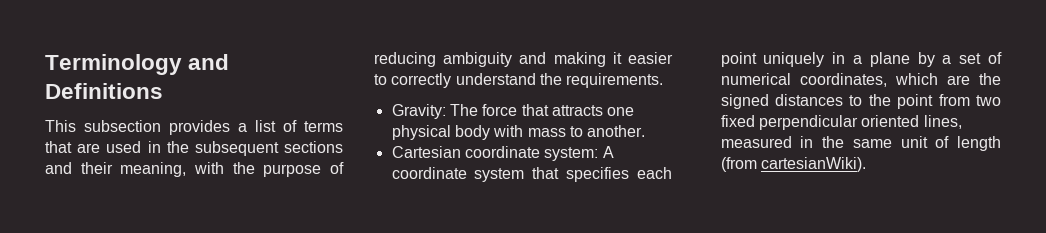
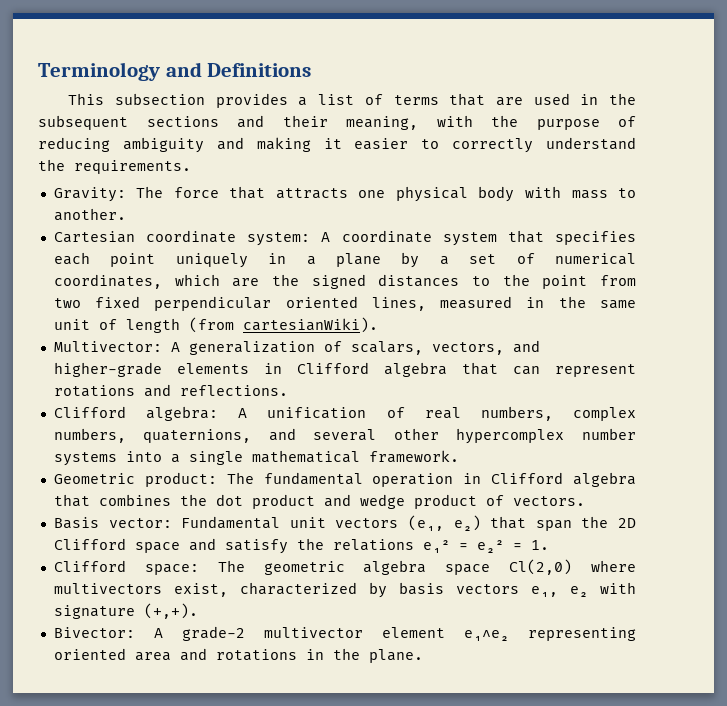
(866, 164) none -> [53,340,540,355] [53,362,636,377] [53,384,288,397] [53,406,636,421] [53,428,636,444] [53,450,459,466] [53,472,636,487] [53,494,585,509] [53,515,637,531] [53,538,549,554] [53,559,636,575] [53,582,637,598] [53,603,198,619] [53,626,636,641] [53,648,423,663] // Multivector: A generalization of scalars, vectors, and higher-grade elements in Clifford algebra that can represent rotations and reflections. // Clifford algebra: A unification of real numbers, complex numbers, quaternions, and several other hypercomplex number systems into a single mathematical framework. // Geometric product: The fundamental operation in Clifford algebra that combines the dot product and wedge product of vectors. // Basis vector: Fundamental unit vectors (e₁, e₂) that span the 2D Clifford space and satisfy the relations e₁² = e₂² = 1. // Clifford space: The geometric algebra space Cl(2,0) where multivectors exist, characterized by basis vectors e₁, e₂ with signature (+,+). // Bivector: A grade-2 multivector element e₁∧e₂ representing oriented area and rotations in the plane.

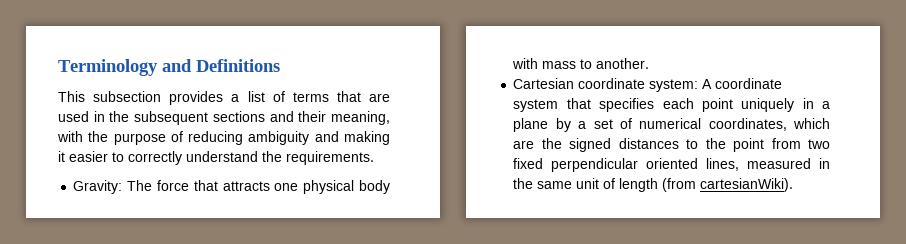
[53,340,540,355] [53,362,636,377] [53,384,288,397] [53,406,636,421] [53,428,636,444] [53,450,459,466] [53,472,636,487] [53,494,585,509] [53,515,637,531] [53,538,549,554] [53,559,636,575] [53,582,637,598] [53,603,198,619] [53,626,636,641] [53,648,423,663] // Multivector: A generalization of scalars, vectors, and higher-grade elements in Clifford algebra that can represent rotations and reflections. // Clifford algebra: A unification of real numbers, complex numbers, quaternions, and several other hypercomplex number systems into a single mathematical framework. // Geometric product: The fundamental operation in Clifford algebra that combines the dot product and wedge product of vectors. // Basis vector: Fundamental unit vectors (e₁, e₂) that span the 2D Clifford space and satisfy the relations e₁² = e₂² = 1. // Clifford space: The geometric algebra space Cl(2,0) where multivectors exist, characterized by basis vectors e₁, e₂ with signature (+,+). // Bivector: A grade-2 multivector element e₁∧e₂ representing oriented area and rotations in the plane. -> (794, 185) none

